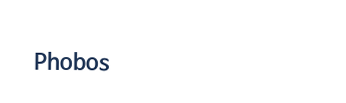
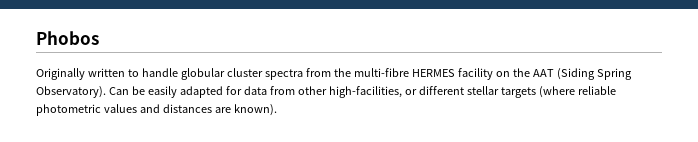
(110, 61) none -> [36,68,632,80] [36,86,616,98] [36,104,277,116] // Originally written to handle globular cluster spectra from the multi-fibre HERMES facility on the AAT (Siding Spring Observatory). Can be easily adapted for data from other high-facilities, or different stellar targets (where reliable photometric values and distances are known).

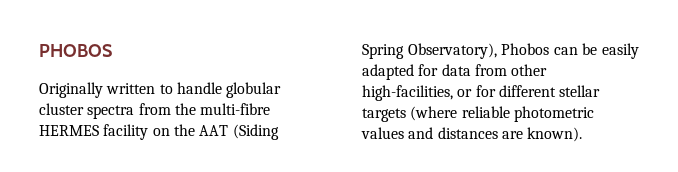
[36,31,99,45] Phobos -> [39,44,112,57] PHOBOS
[36,86,129,98] Observatory). Can -> [407,43,578,59] Observatory), Phobos can
(417, 92) none -> [475,85,496,97] for

